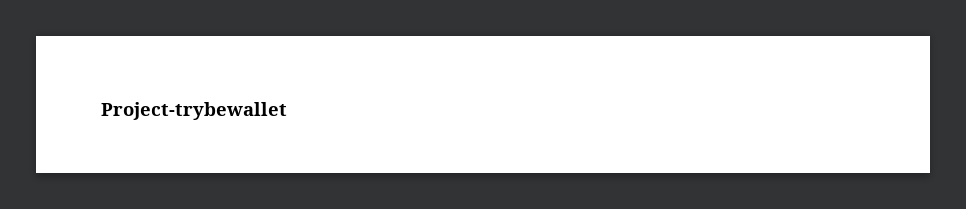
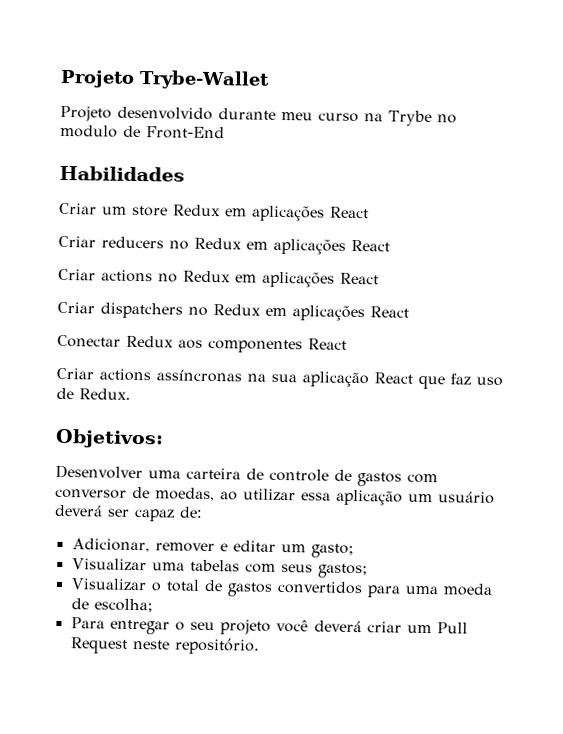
[101,102,287,120] Project-trybewallet -> [60,69,270,90] [60,105,457,127] [60,124,225,140] [59,165,185,182] [59,202,369,222] [58,235,390,255] [58,268,379,288] [57,301,409,322] [57,334,347,354] [56,367,503,390] [56,387,131,400] [55,428,164,449] [55,464,438,487] [55,486,495,506] [54,504,203,522] [71,538,354,559] [71,558,368,579] [70,578,493,598] [70,598,153,613] [70,617,468,635] [70,637,260,655] Projeto Trybe-Wallet // Projeto desenvolvido durante meu curso na Trybe no modulo de Front-End // Habilidades // Criar um store Redux em aplicações React // Criar reducers no Redux em aplicações React // Criar actions no Redux em aplicações React // Criar dispatchers no Redux em aplicações React // Conectar Redux aos componentes React // Criar actions assíncronas na sua aplicação React que faz uso de Redux. // Objetivos: // Desenvolver uma carteira de controle de gastos com conversor de moedas, ao utilizar essa aplicação um usuário deverá ser capaz de: // Adicionar, remover e editar um gasto; // Visualizar uma tabelas com seus gastos; // Visualizar o total de gastos convertidos para uma moeda de escolha; // Para entregar o seu projeto você deverá criar um Pull Request neste repositório.

